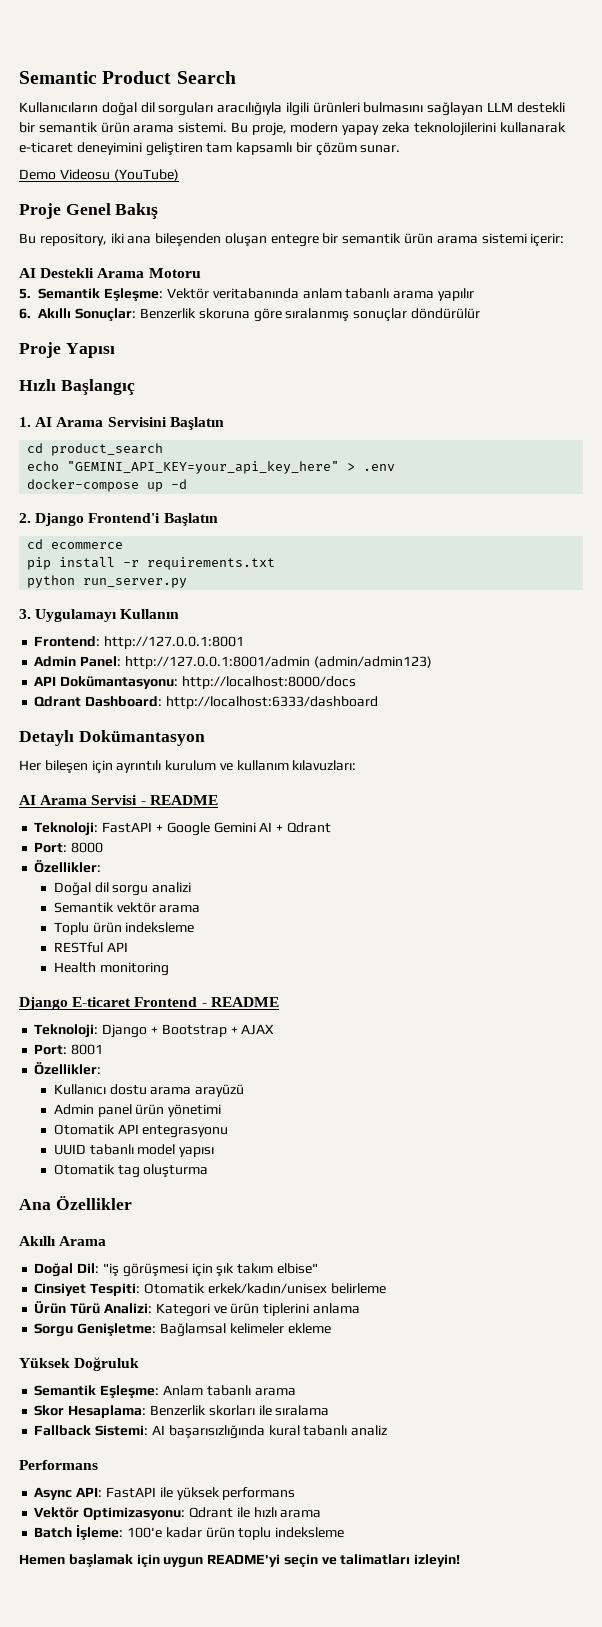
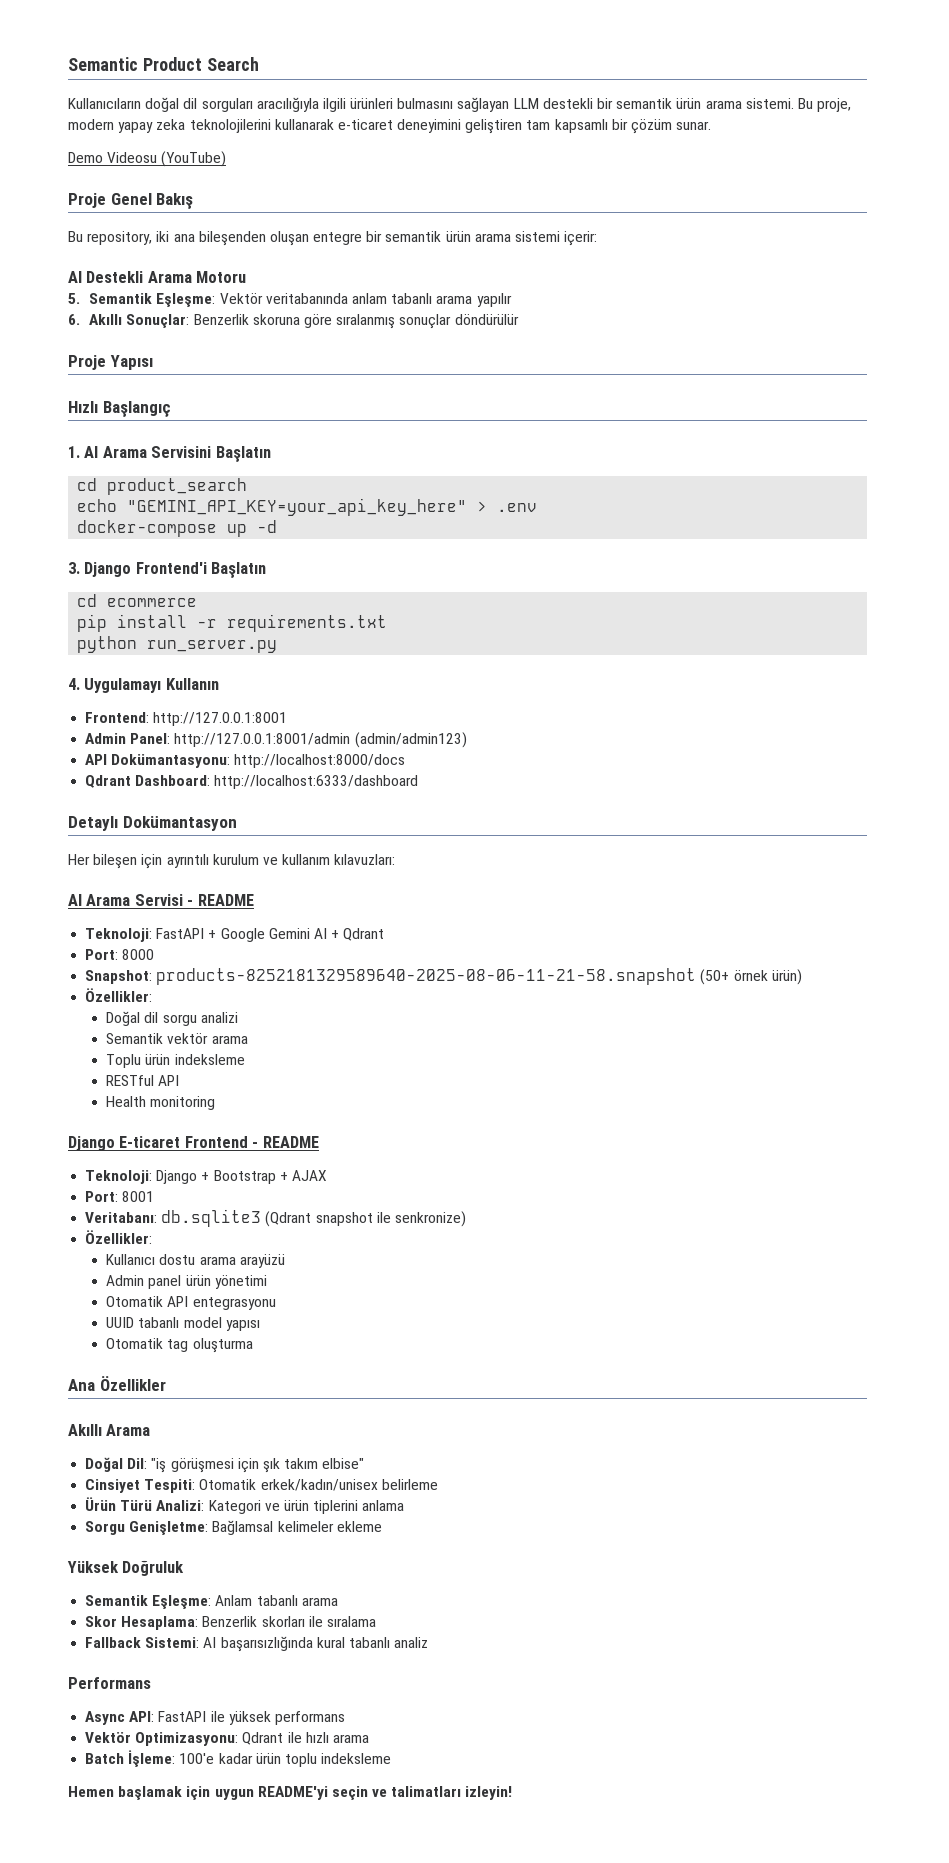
[19,513,31,523] 2. -> [68,562,80,574] 3.
[19,609,31,619] 3. -> [68,678,80,690] 4.
(104, 847) none -> [85,968,802,985] // Snapshot: products-8252181329589640-2025-08-06-11-21-58.snapshot (50+ örnek ürün)
(104, 1049) none -> [85,1209,466,1227] // Veritabanı: db.sqlite3 (Qdrant snapshot ile senkronize)

